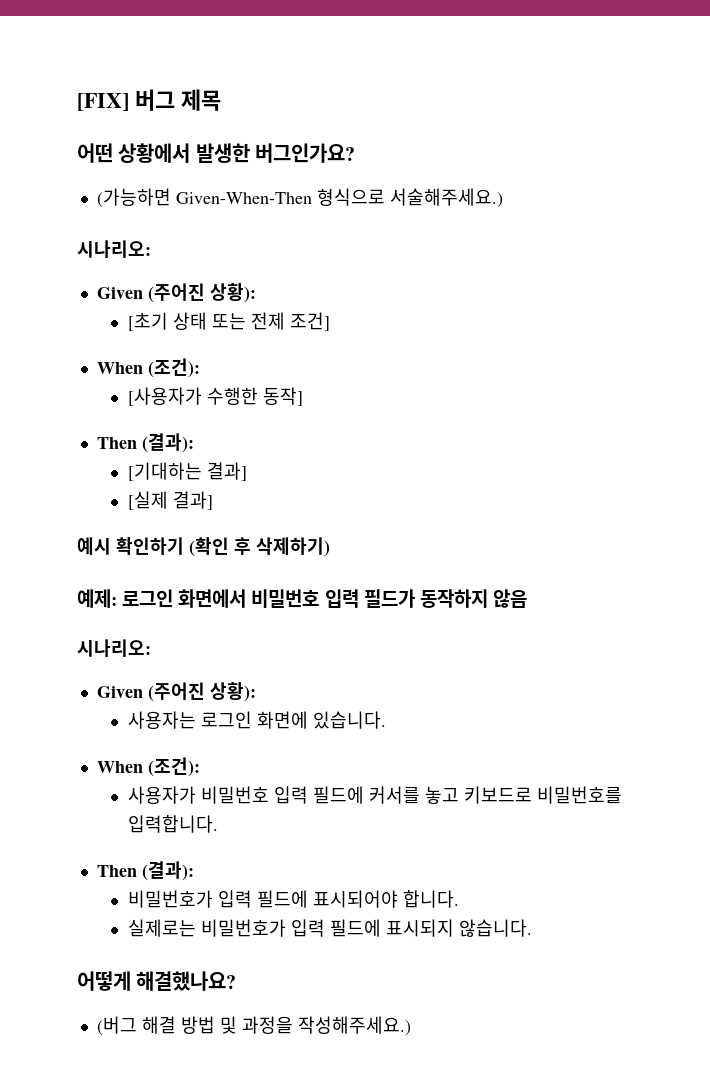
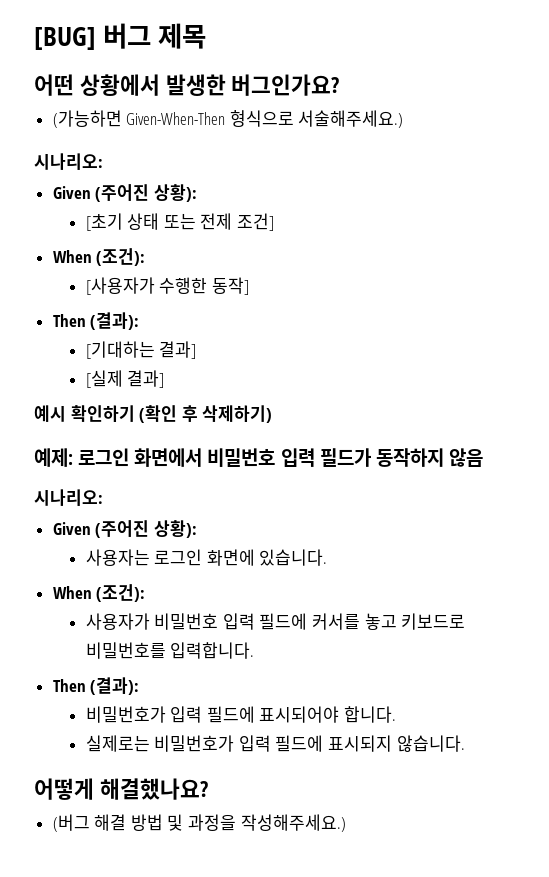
[77,93,129,111] [FIX] -> [34,27,96,50] [BUG]

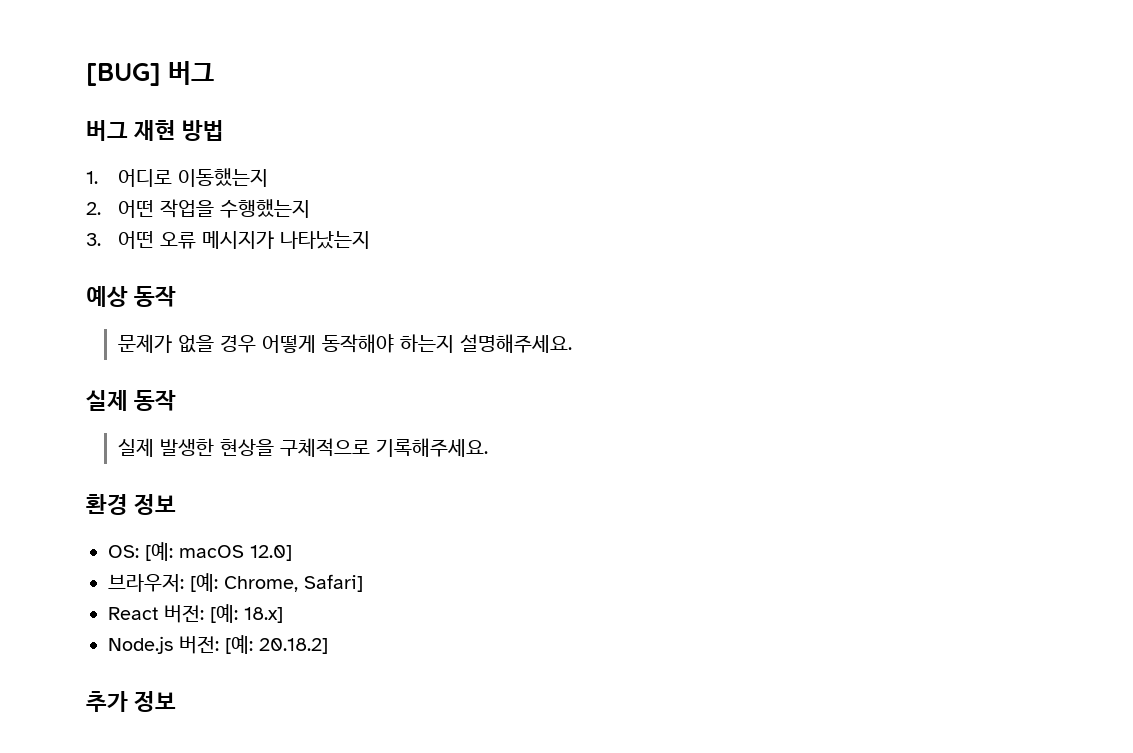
[158,23,207,49] [34,74,340,96] [52,110,404,128] [34,153,103,170] [52,184,197,202] [85,213,275,231] [52,248,146,266] [85,277,249,295] [52,312,140,330] [85,341,197,359] [85,370,165,388] [34,405,273,423] [34,448,483,467] [34,489,103,506] [52,520,197,538] [85,549,328,566] [52,584,146,602] [85,613,466,630] [85,642,255,659] [52,677,140,695] [85,706,397,723] [85,735,465,752] [34,778,208,800] [52,814,346,832] 제목 // 어떤 상황에서 발생한 버그인가요? // (가능하면 Given-When-Then 형식으로 서술해주세요.) // 시나리오: // Given (주어진 상황): // [초기 상태 또는 전제 조건] // When (조건): // [사용자가 수행한 동작] // Then (결과): // [기대하는 결과] // [실제 결과] // 예시 확인하기 (확인 후 삭제하기) // 예제: 로그인 화면에서 비밀번호 입력 필드가 동작하지 않음 // 시나리오: // Given (주어진 상황): // 사용자는 로그인 화면에 있습니다. // When (조건): // 사용자가 비밀번호 입력 필드에 커서를 놓고 키보드로 비밀번호를 입력합니다. // Then (결과): // 비밀번호가 입력 필드에 표시되어야 합니다. // 실제로는 비밀번호가 입력 필드에 표시되지 않습니다. // 어떻게 해결했나요? // (버그 해결 방법 및 과정을 작성해주세요.) -> [86,120,225,141] [86,168,268,187] [86,199,310,218] [86,231,370,249] [86,286,177,307] [117,334,572,353] [86,390,177,411] [117,438,488,457] [86,494,177,515] [108,542,292,561] [108,573,363,592] [108,604,283,623] [108,635,328,654] [86,691,177,712] // 버그 재현 방법 // 1. 어디로 이동했는지 // 2. 어떤 작업을 수행했는지 // 3. 어떤 오류 메시지가 나타났는지 // 예상 동작 // 문제가 없을 경우 어떻게 동작해야 하는지 설명해주세요. // 실제 동작 // 실제 발생한 현상을 구체적으로 기록해주세요. // 환경 정보 // OS: [예: macOS 12.0] // 브라우저: [예: Chrome, Safari] // React 버전: [예: 18.x] // Node.js 버전: [예: 20.18.2] // 추가 정보

